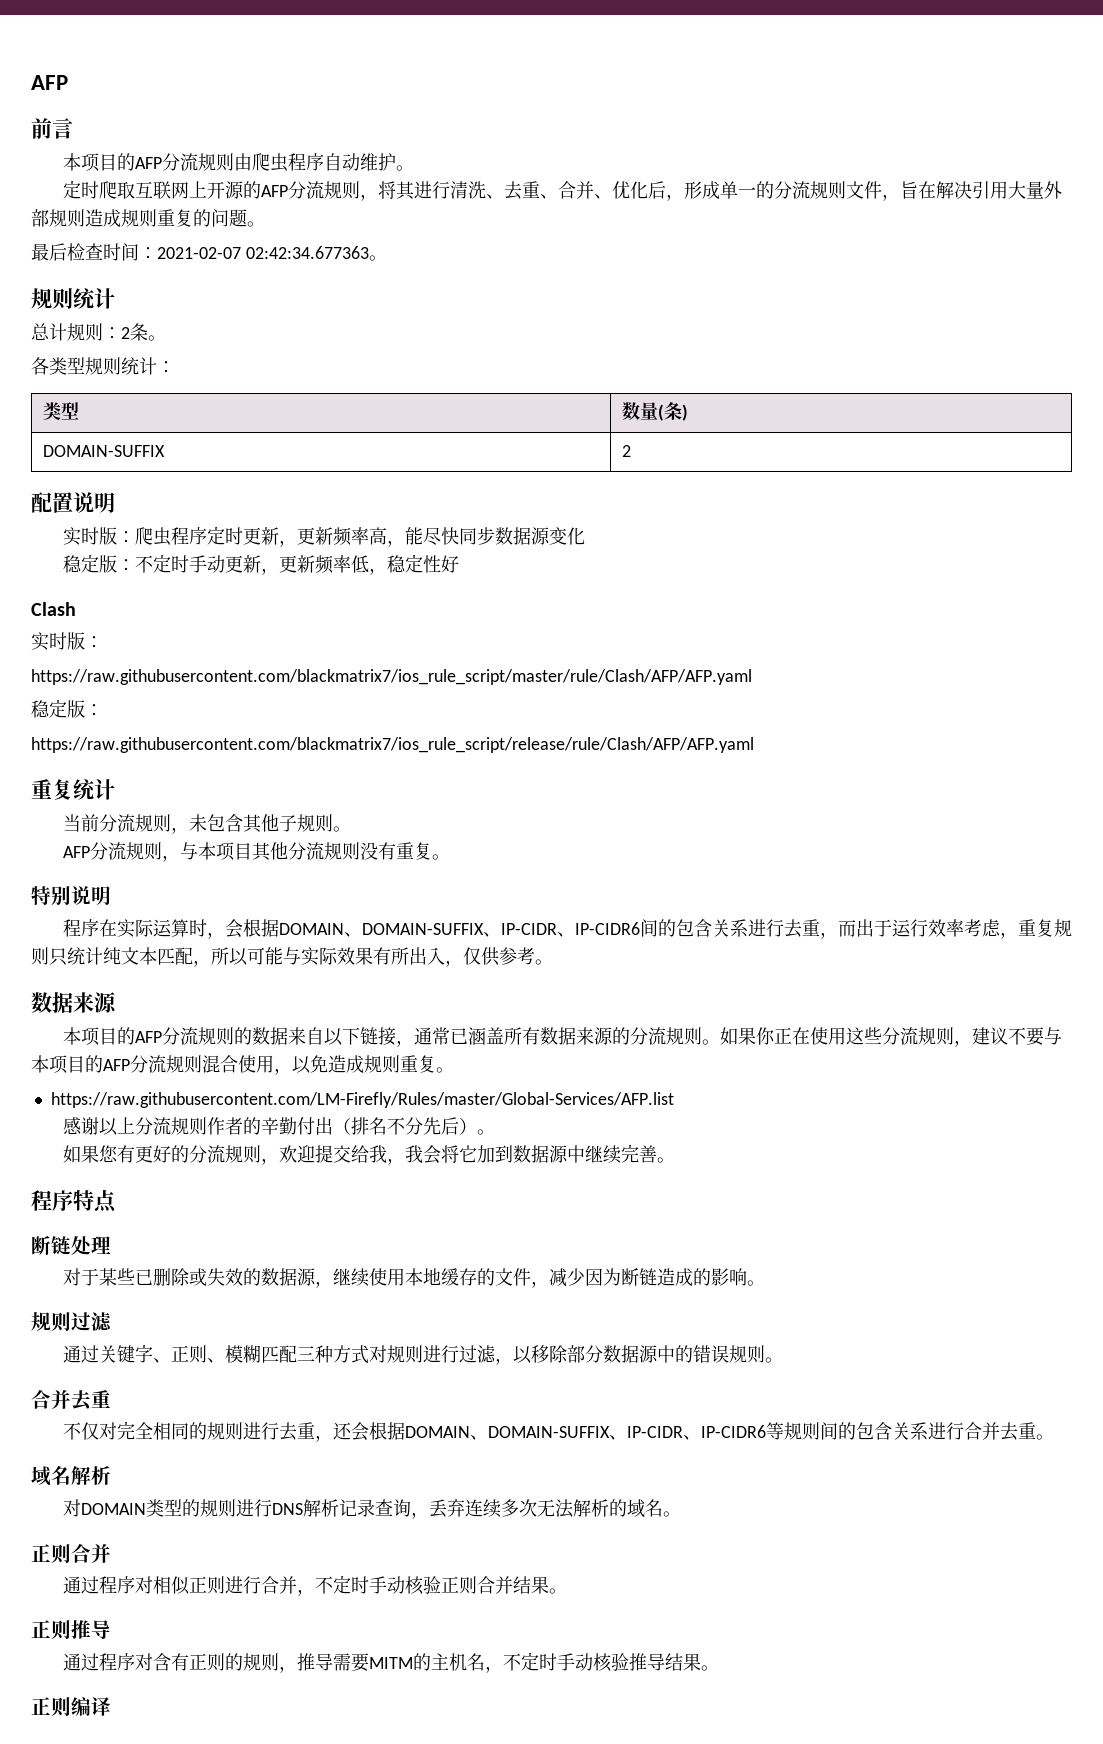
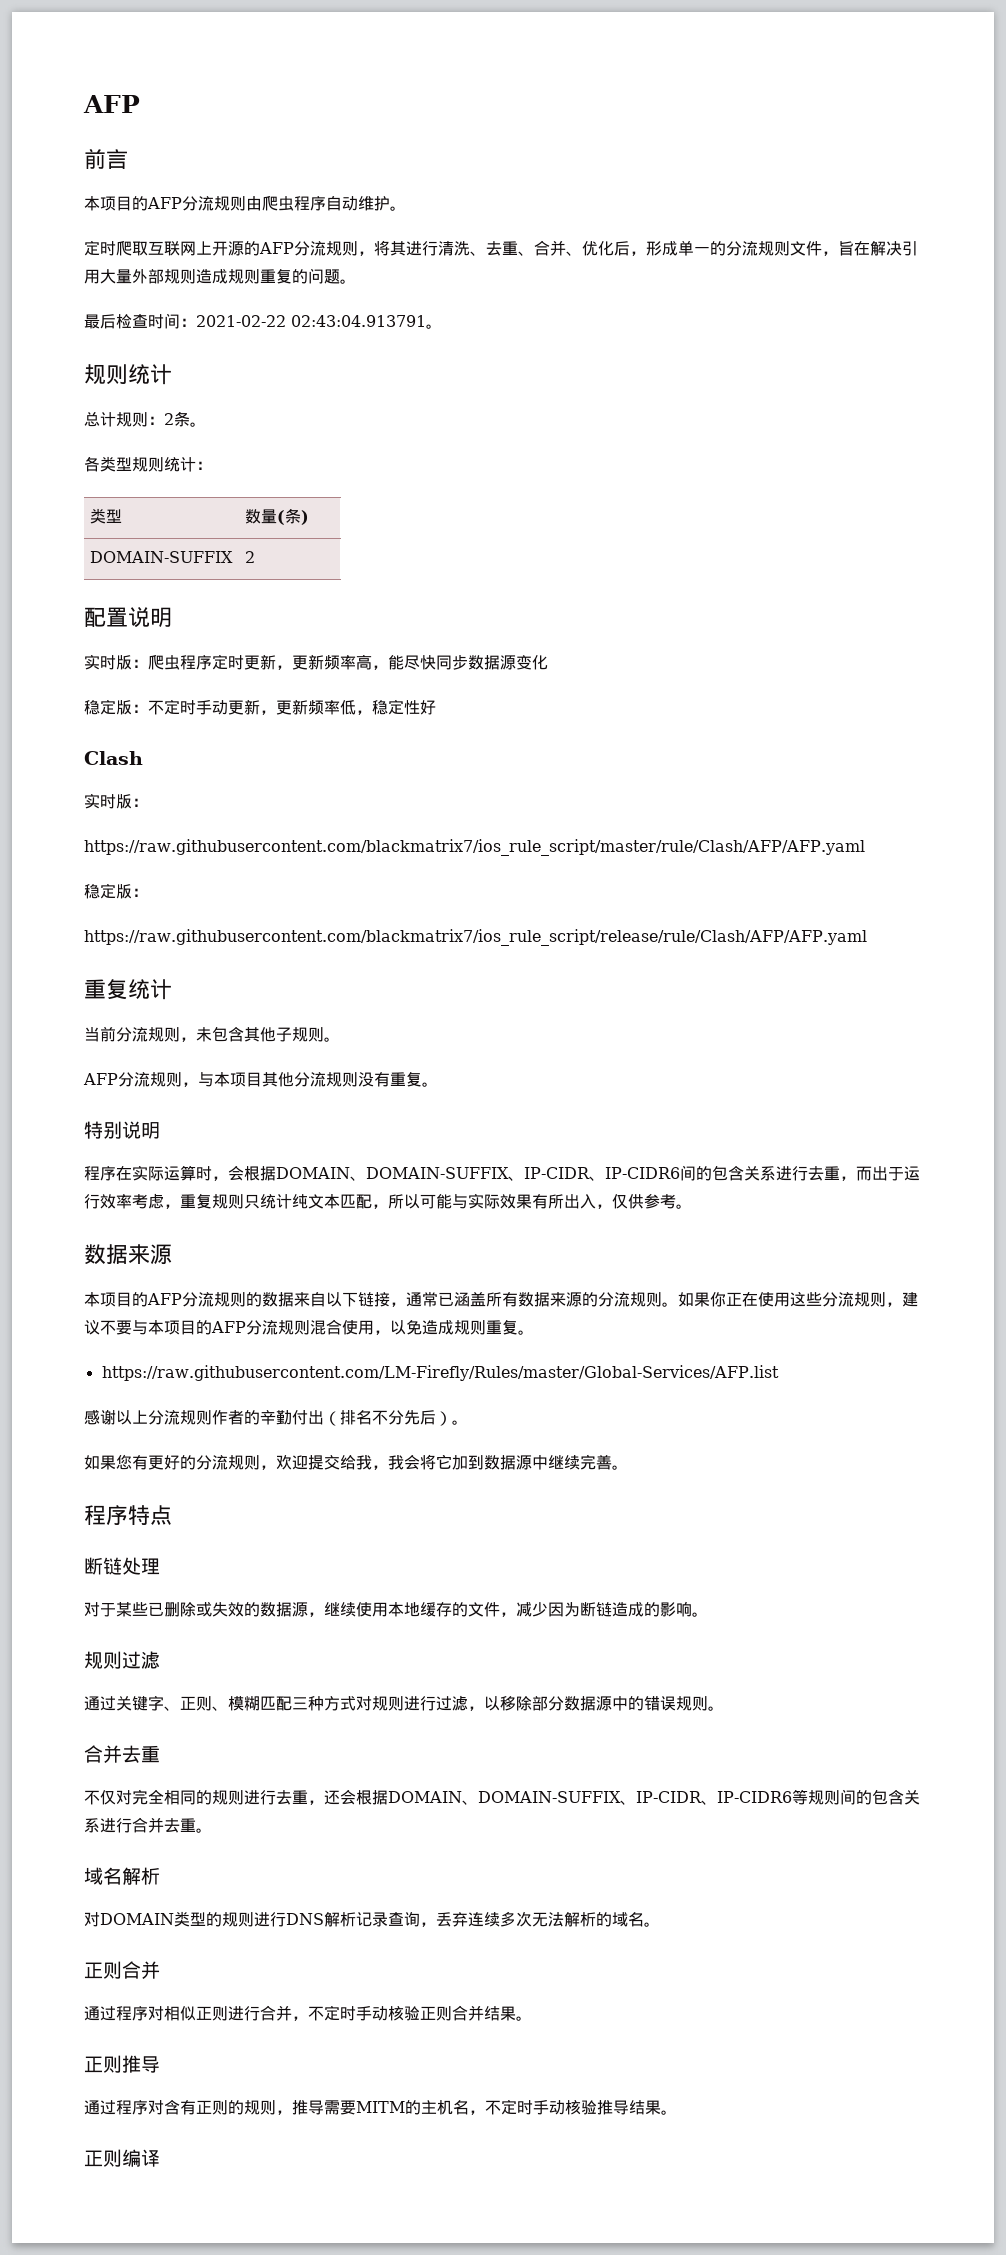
[157,246,369,259] 2021-02-07 02:42:34.677363 -> [196,315,426,327] 2021-02-22 02:43:04.913791

